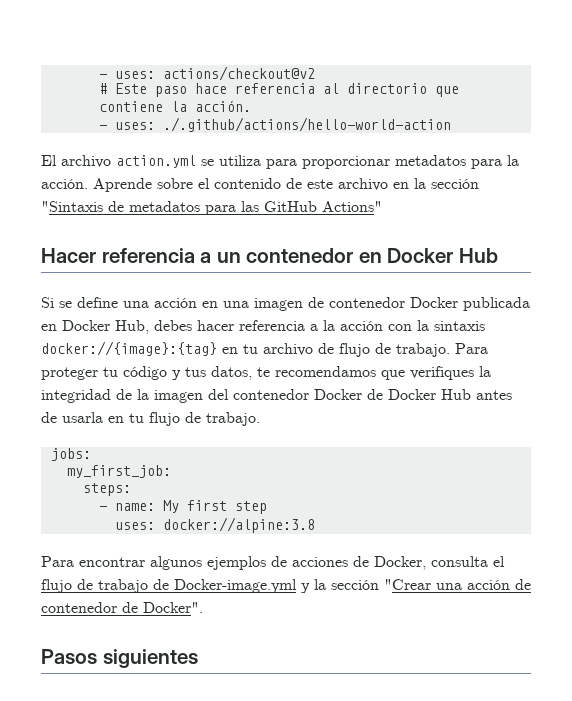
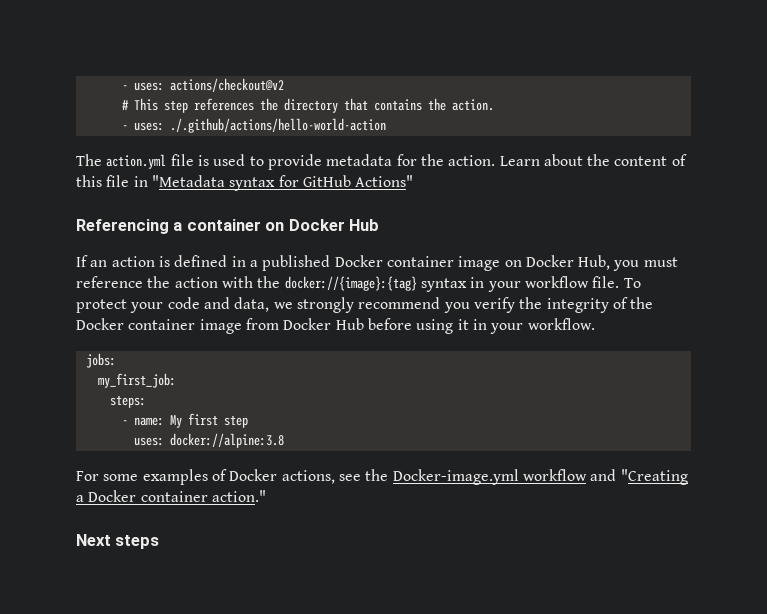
[114,83,459,97] [98,100,251,112] [98,117,451,132] [41,155,519,169] [41,178,479,192] [41,201,382,215] [41,248,498,263] [41,297,530,311] [41,320,485,334] [41,341,488,357] [41,366,491,380] [41,389,512,403] [41,412,260,426] Este paso hace referencia al directorio que contiene la acción. // - uses: ./.github/actions/hello-world-action // El archivo action.yml se utiliza para proporcionar metadatos para la acción. Aprende sobre el contenido de este archivo en la sección "Sintaxis de metadatos para las GitHub Actions" // Hacer referencia a un contenedor en Docker Hub // Si se define una acción en una imagen de contenedor Docker publicada en Docker Hub, debes hacer referencia a la acción con la sintaxis docker://{image}:{tag} en tu archivo de flujo de trabajo. Para proteger tu código y tus datos, te recomendamos que verifiques la integridad de la imagen del contenedor Docker de Docker Hub antes de usarla en tu flujo de trabajo. -> [133,98,494,113] [121,118,386,133] [76,154,687,170] [76,175,414,191] [76,219,380,234] [76,255,678,271] [76,276,641,292] [76,297,654,313] [76,318,595,334] This step references the directory that contains the action. // - uses: ./.github/actions/hello-world-action // The action.yml file is used to provide metadata for the action. Learn about the content of this file in "Metadata syntax for GitHub Actions" // Referencing a container on Docker Hub // If an action is defined in a published Docker container image on Docker Hub, you must reference the action with the docker://{image}:{tag} syntax in your workflow file. To protect your code and data, we strongly recommend you verify the integrity of the Docker container image from Docker Hub before using it in your workflow.
[41,556,505,570] [41,579,531,593] [41,602,203,613] [41,649,198,668] Para encontrar algunos ejemplos de acciones de Docker, consulta el flujo de trabajo de Docker-image.yml y la sección "Crear una acción de contenedor de Docker". // Pasos siguientes -> [76,469,688,485] [76,490,266,502] [76,534,160,549] For some examples of Docker actions, see the Docker-image.yml workflow and "Creating a Docker container action." // Next steps

